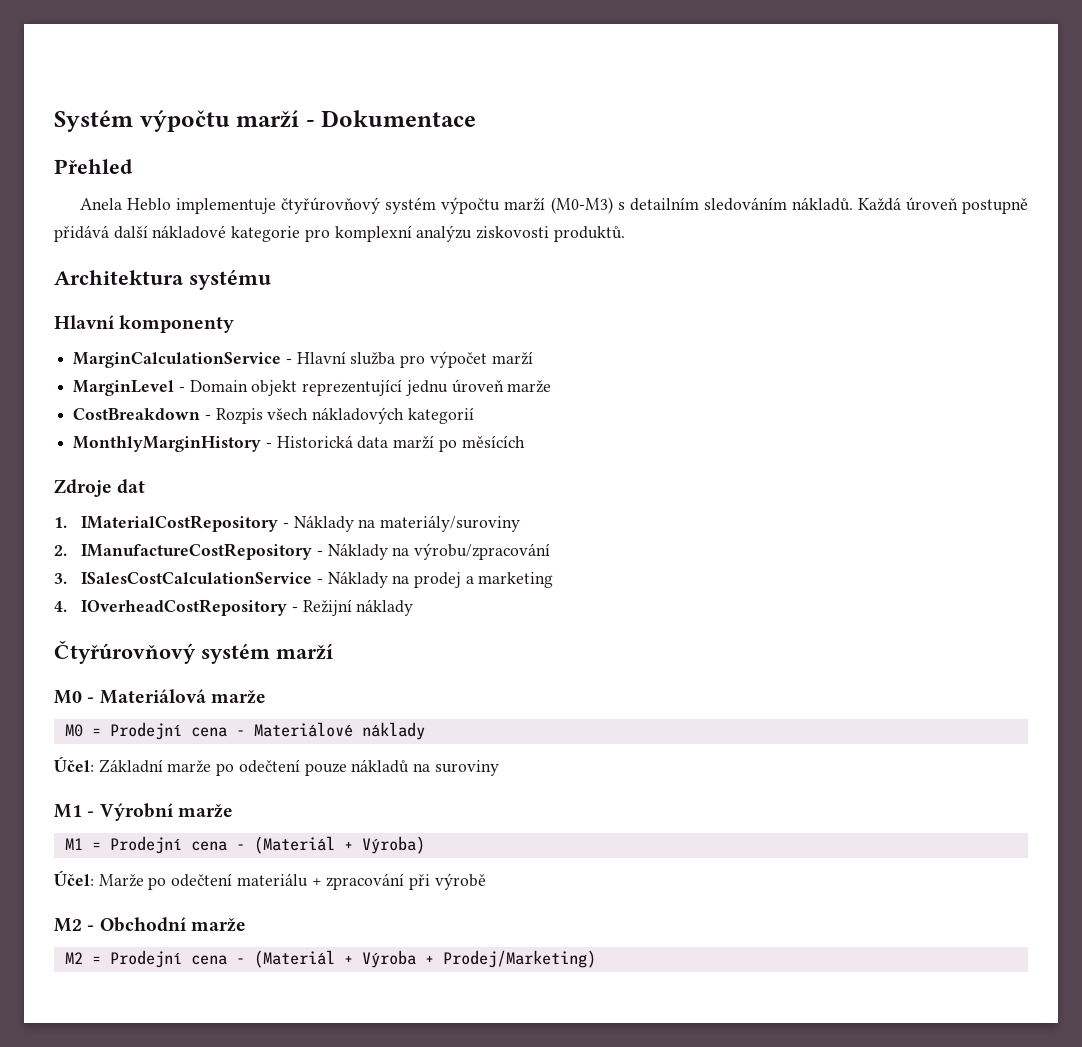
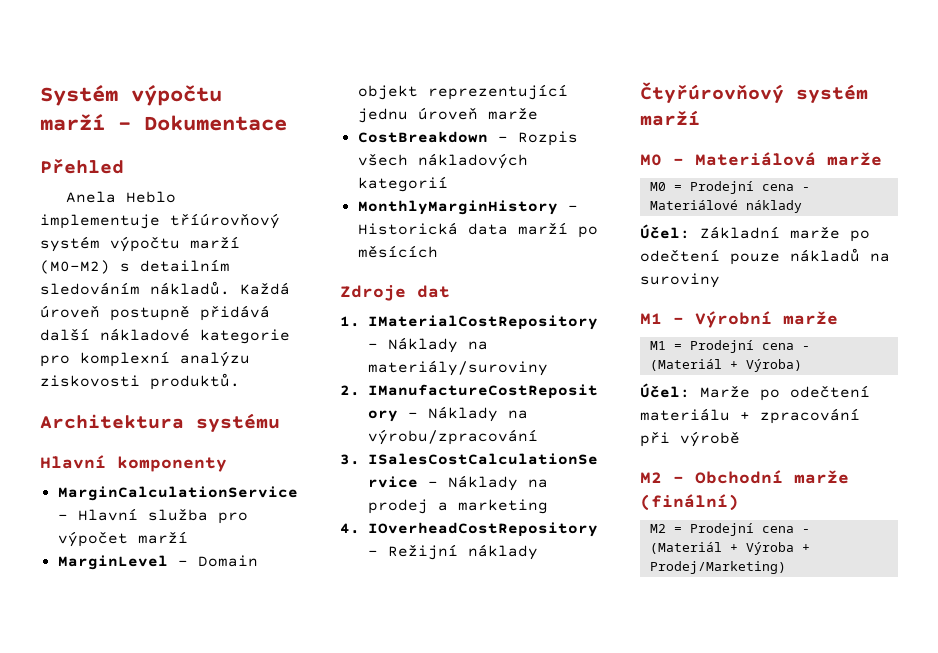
[281,197,381,214] čtyřúrovňový -> [170,213,280,229] tříúrovňový
[550,197,613,214] (M0-M3) -> [40,260,110,274] (M0-M2)
(246, 925) none -> [640,494,739,511] (finální)

